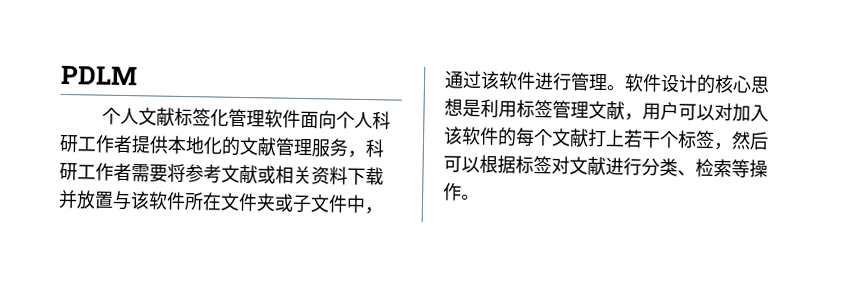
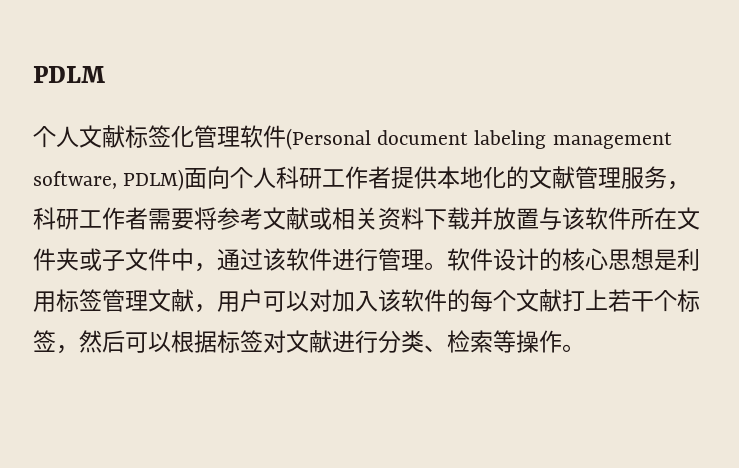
(301, 118) none -> [286,128,672,150] [33,169,185,191] (Personal document labeling management software, PDLM)

